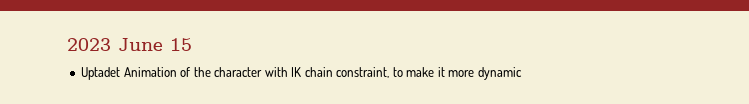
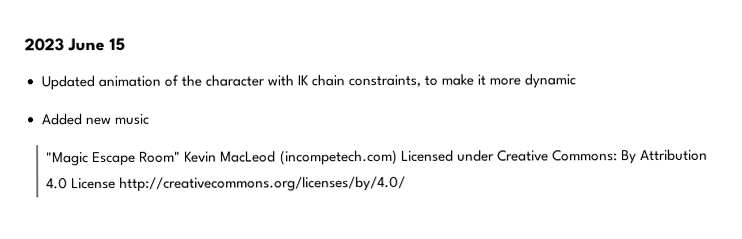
[81,67,177,80] Uptadet Animation -> [40,75,161,91] Updated animation
[336,67,390,78] constraint, -> [347,74,421,88] constraints,
(522, 73) none -> [40,113,150,126] [46,148,708,167] [46,175,407,192] // Added new music // "Magic Escape Room" Kevin MacLeod (incompetech.com) Licensed under Creative Commons: By Attribution 4.0 License http://creativecommons.org/licenses/by/4.0/

